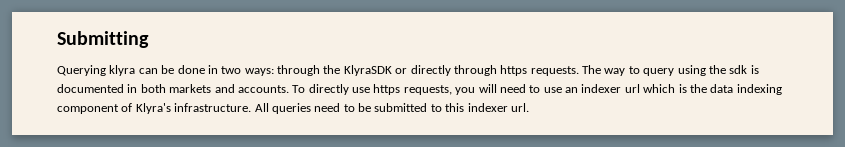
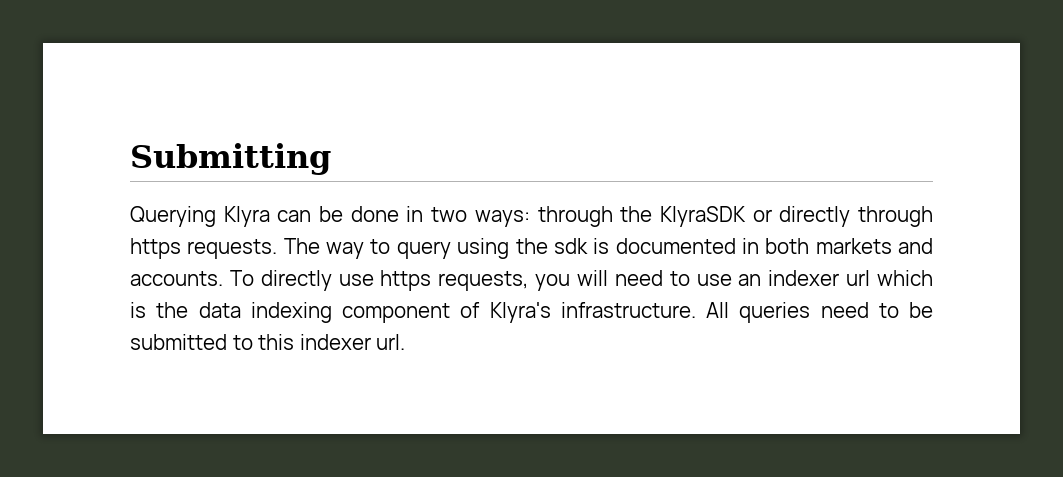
[109,65,136,76] klyra -> [223,206,270,227] Klyra

